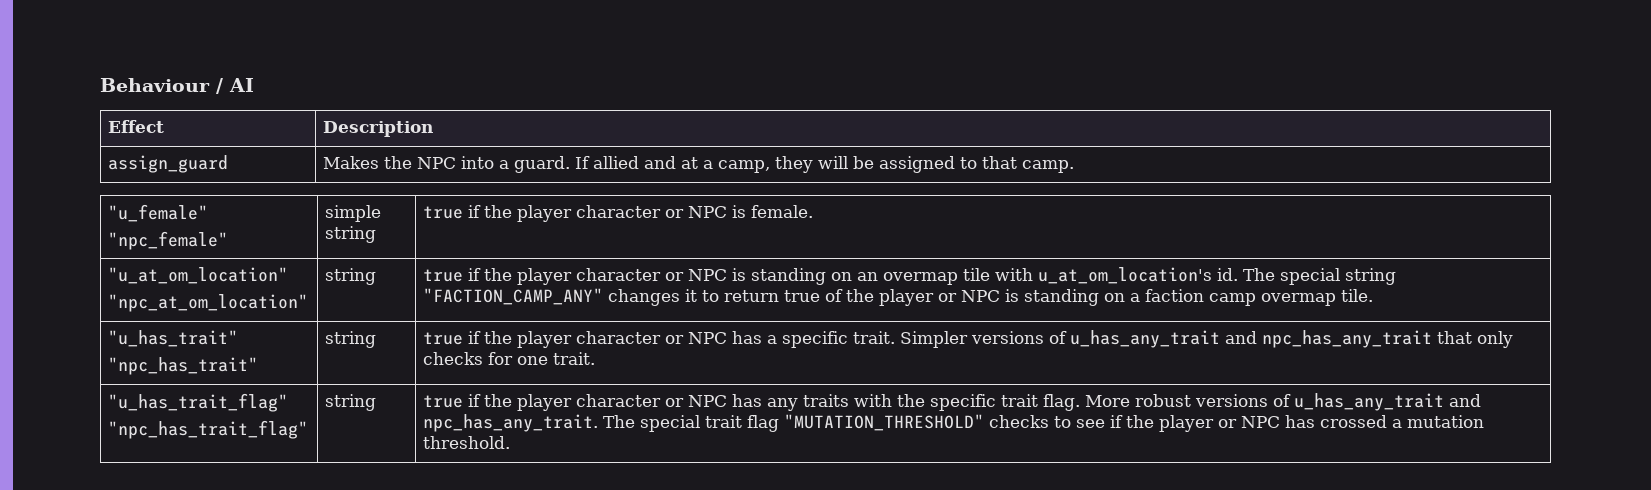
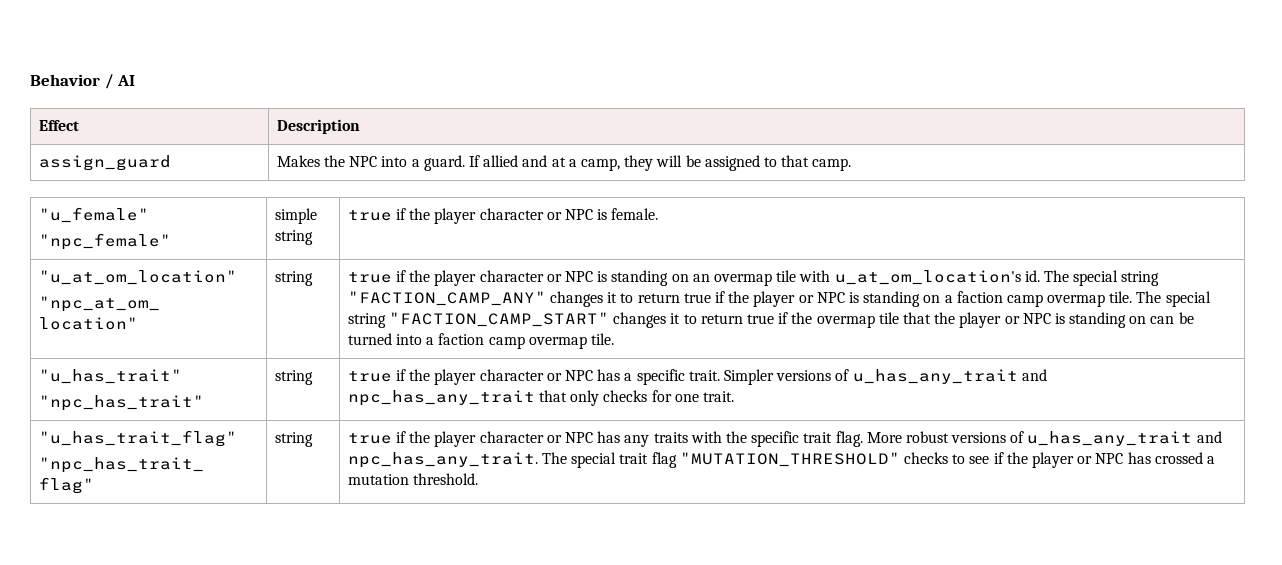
[100,78,210,92] Behaviour -> [30,74,100,86] Behavior
[825,289,844,302] of -> [715,291,726,303] if
(1374, 295) none -> [1136,291,1211,307] [347,312,1194,328] [347,333,615,349] The special string "FACTION_CAMP_START" changes it to return true if the overmap tile that the player or NPC is standing on can be turned into a faction camp overmap tile.

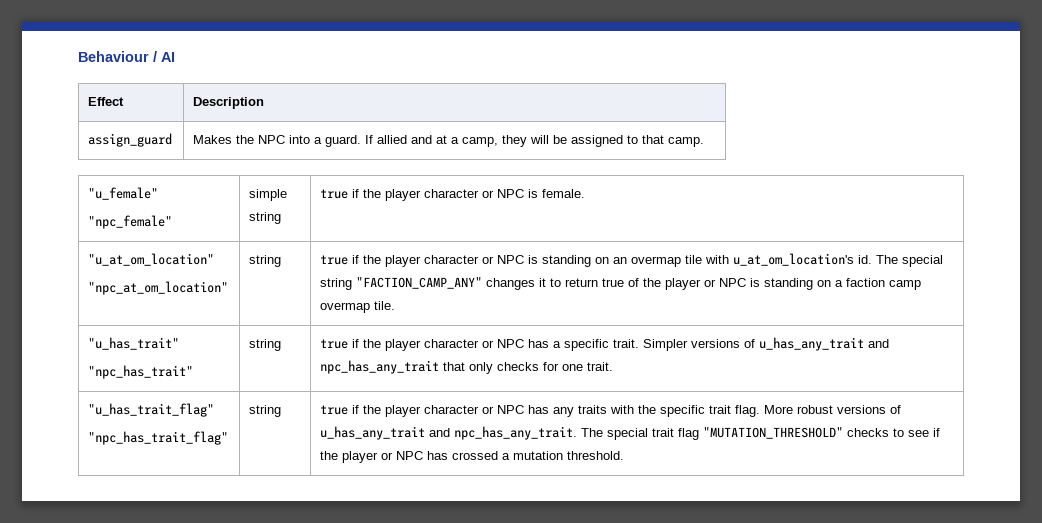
[30,74,100,86] Behavior -> [78,51,149,62] Behaviour
[715,291,726,303] if -> [628,278,640,287] of
[1136,291,1211,307] [347,312,1194,328] [347,333,615,349] The special string "FACTION_CAMP_START" changes it to return true if the overmap tile that the player or NPC is standing on can be turned into a faction camp overmap tile. -> (396, 305) none

